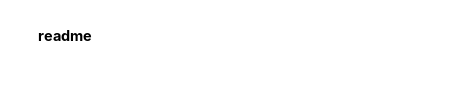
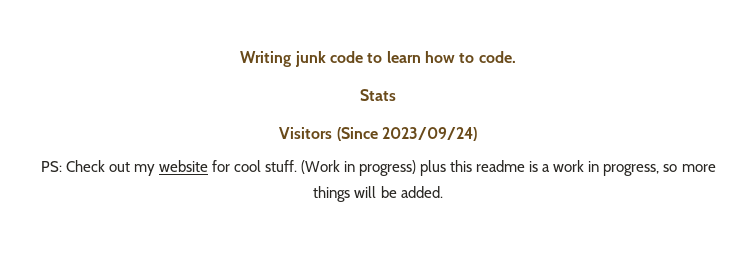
[38,30,92,41] readme -> [240,51,516,67] [360,89,396,101] [279,127,477,141] [40,160,716,176] [313,186,443,202] Writing junk code to learn how to code. // Stats // Visitors (Since 2023/09/24) // PS: Check out my website for cool stuff. (Work in progress) plus this readme is a work in progress, so more things will be added.

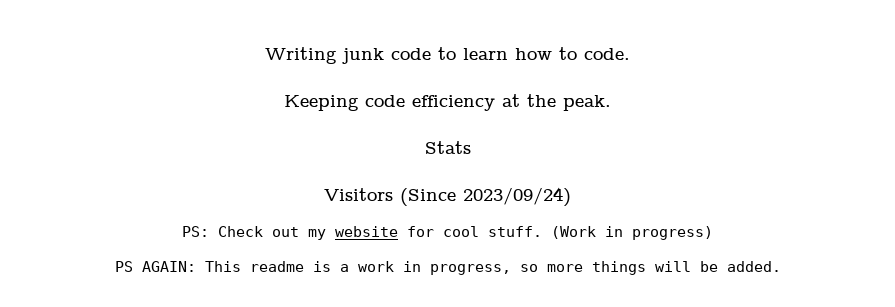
(516, 57) none -> [284,94,611,111] // Keeping code efficiency at the peak.
[420,160,473,176] plus this -> [114,261,241,272] // PS AGAIN: This

